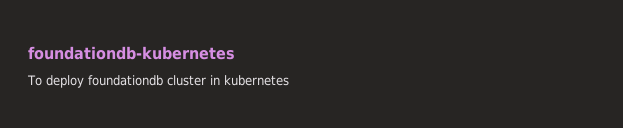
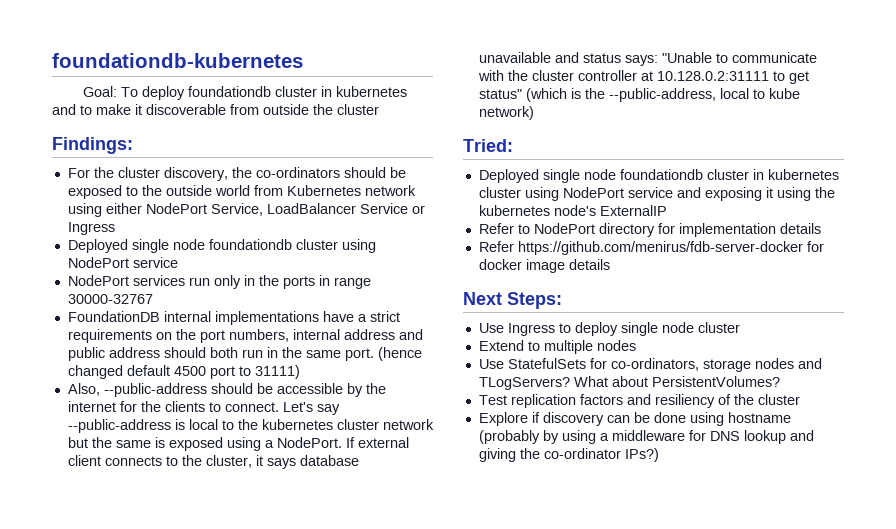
(235, 53) none -> [82,86,117,97] Goal:
(289, 80) none -> [52,104,379,115] [52,137,133,154] [67,167,406,181] [67,185,416,199] [67,203,425,217] [67,222,115,235] [67,239,376,253] [67,257,178,268] [67,275,371,289] [67,294,153,304] [67,311,400,325] [67,329,423,343] [67,347,422,361] [67,365,300,379] [67,383,386,397] [67,401,340,415] [67,419,434,433] [67,437,409,451] [67,455,359,469] [478,52,817,66] [477,70,809,84] [478,88,800,102] [478,106,534,120] [463,139,513,152] [478,169,839,183] [478,187,835,201] [478,205,667,216] [478,223,821,237] [478,241,824,255] [478,259,610,273] [463,292,562,309] [478,322,740,336] [478,340,636,354] [478,358,822,372] [478,376,780,390] [478,394,800,408] [478,412,791,426] [478,430,814,444] [478,448,659,462] and to make it discoverable from outside the cluster // Findings: // For the cluster discovery, the co-ordinators should be exposed to the outside world from Kubernetes network using either NodePort Service, LoadBalancer Service or Ingress // Deployed single node foundationdb cluster using NodePort service // NodePort services run only in the ports in range 30000-32767 // FoundationDB internal implementations have a strict requirements on the port numbers, internal address and public address should both run in the same port. (hence changed default 4500 port to 31111) // Also, --public-address should be accessible by the internet for the clients to connect. Let's say --public-address is local to the kubernetes cluster network but the same is exposed using a NodePort. If external client connects to the cluster, it says database unavailable and status says: "Unable to communicate with the cluster controller at 10.128.0.2:31111 to get status" (which is the --public-address, local to kube network) // Tried: // Deployed single node foundationdb cluster in kubernetes cluster using NodePort service and exposing it using the kubernetes node's ExternalIP // Refer to NodePort directory for implementation details // Refer https://github.com/menirus/fdb-server-docker for docker image details // Next Steps: // Use Ingress to deploy single node cluster // Extend to multiple nodes // Use StatefulSets for co-ordinators, storage nodes and TLogServers? What about PersistentVolumes? // Test replication factors and resiliency of the cluster // Explore if discovery can be done using hostname (probably by using a middleware for DNS lookup and giving the co-ordinator IPs?)

